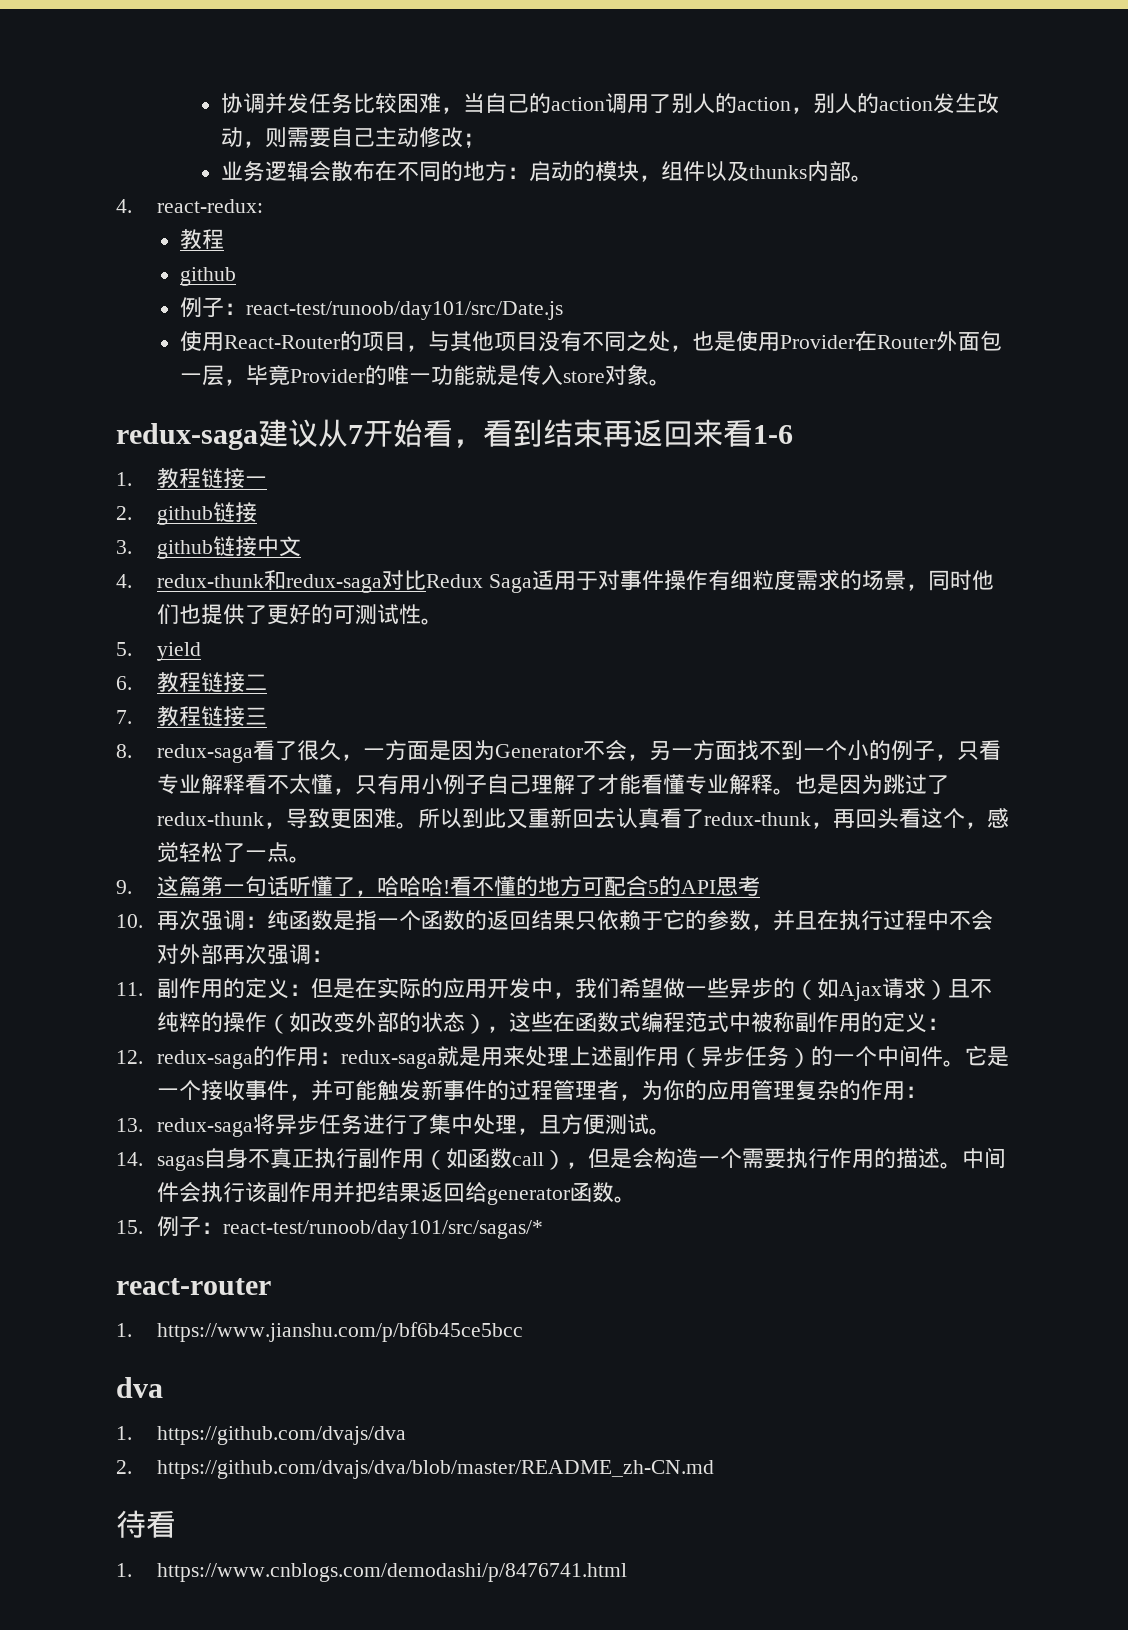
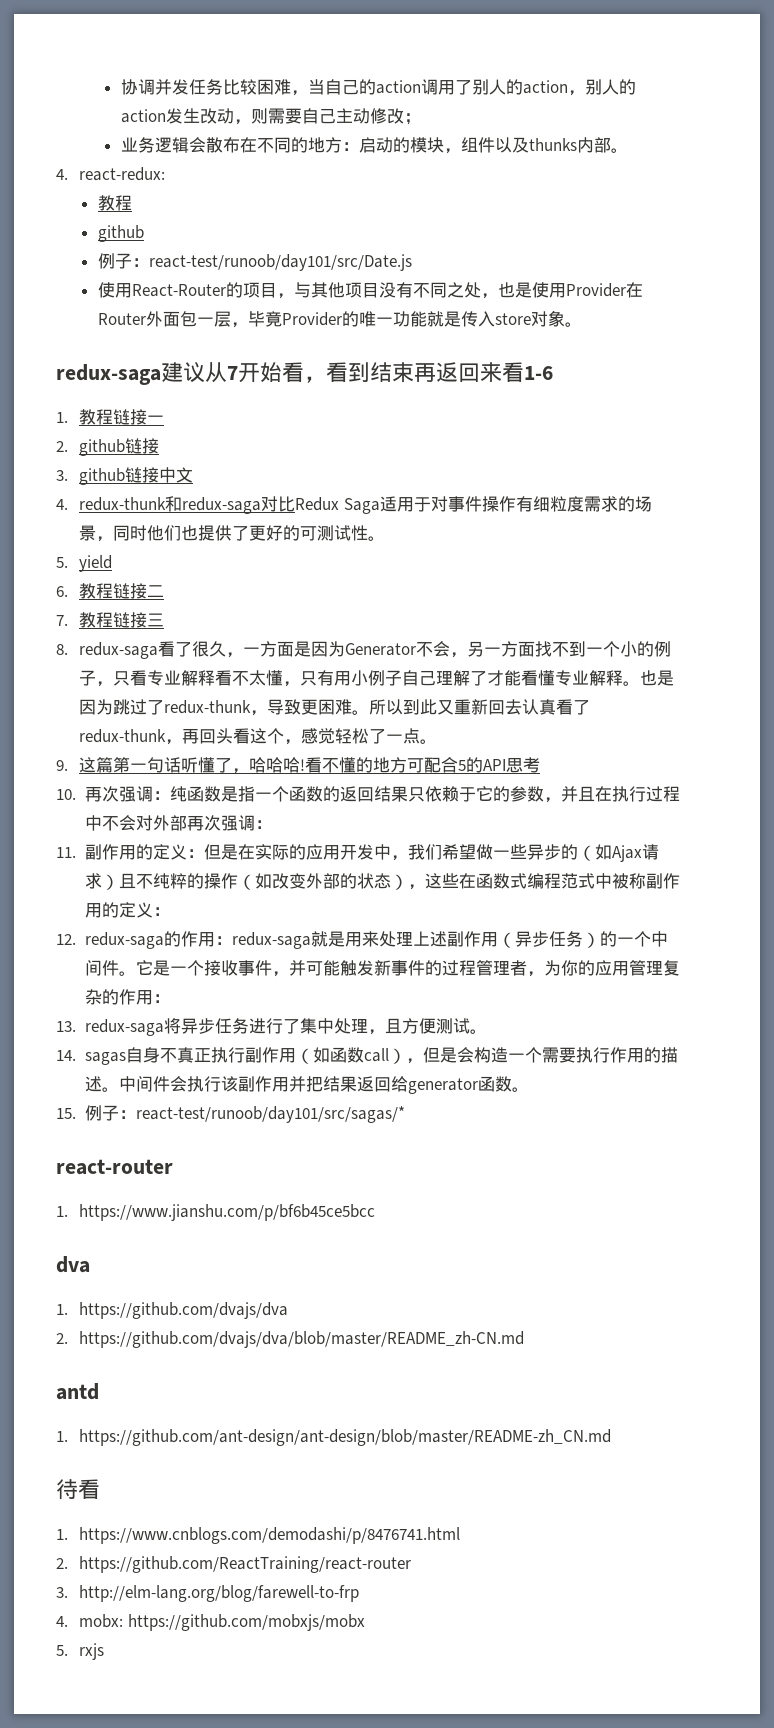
(714, 1469) none -> [56,1383,99,1400] [56,1429,612,1446] // antd // 1. https://github.com/ant-design/ant-design/blob/master/README-zh_CN.md
(627, 1572) none -> [56,1556,412,1573] [56,1585,360,1602] [56,1614,365,1631] [56,1643,105,1660] // 2. https://github.com/ReactTraining/react-router // 3. http://elm-lang.org/blog/farewell-to-frp // 4. mobx: https://github.com/mobxjs/mobx // 5. rxjs

